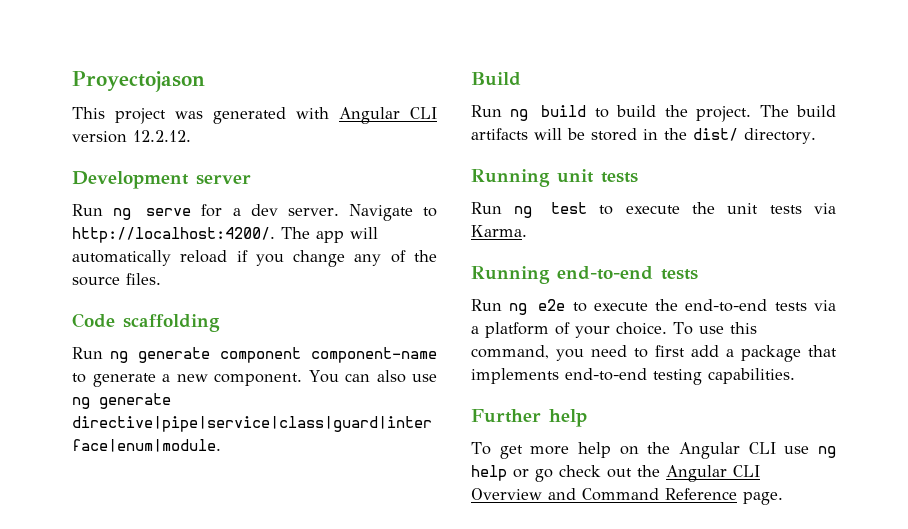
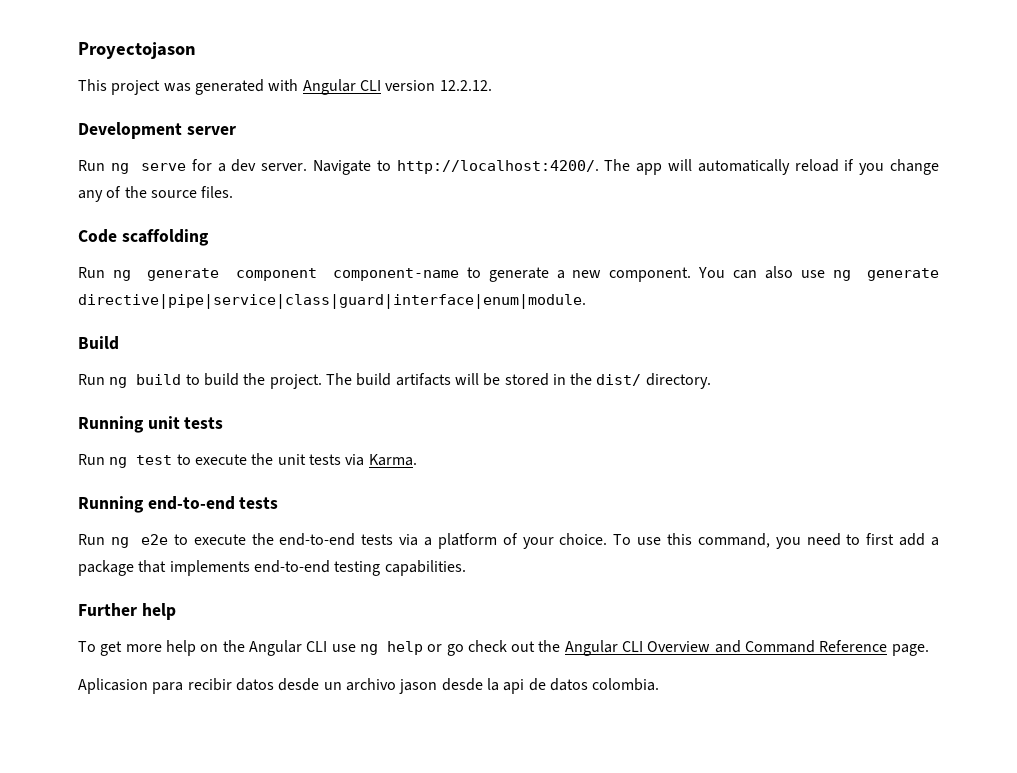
(783, 498) none -> [78,678,660,694] // Aplicasion para recibir datos desde un archivo jason desde la api de datos colombia.

